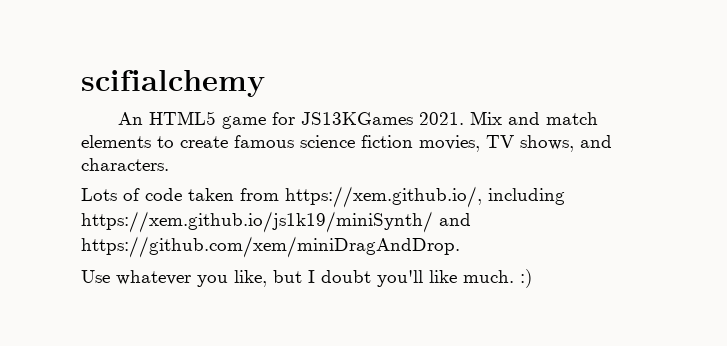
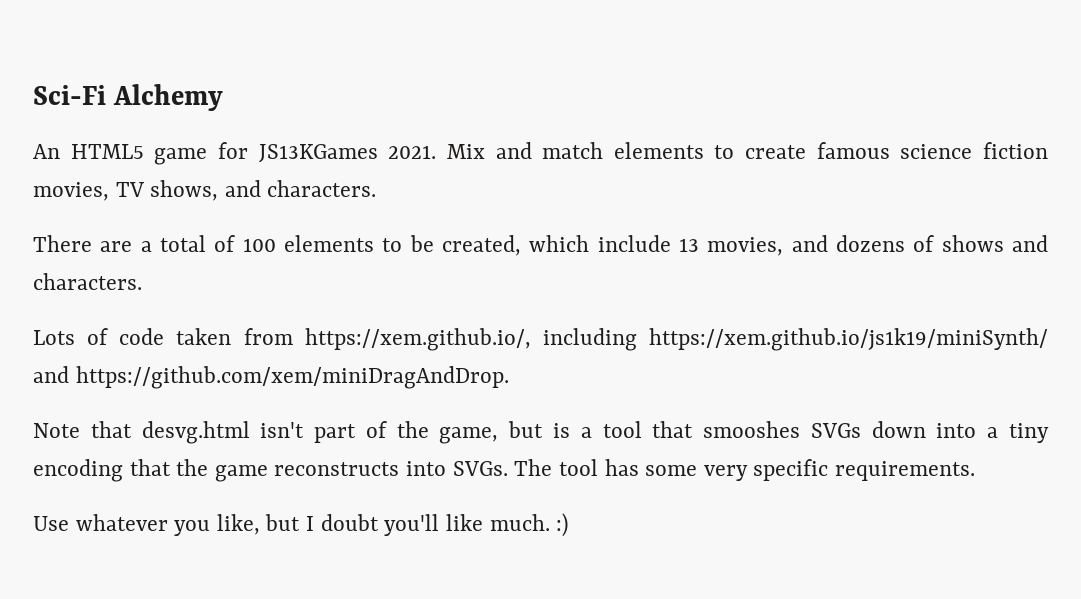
[81,70,265,97] scifialchemy -> [33,84,224,111] Sci-Fi Alchemy
(169, 164) none -> [33,235,1049,256] [33,273,142,290] // There are a total of 100 elements to be created, which include 13 movies, and dozens of shows and characters.
(460, 247) none -> [33,421,1050,444] [33,459,975,482] // Note that desvg.html isn't part of the game, but is a tool that smooshes SVGs down into a tiny encoding that the game reconstructs into SVGs. The tool has some very specific requirements.

